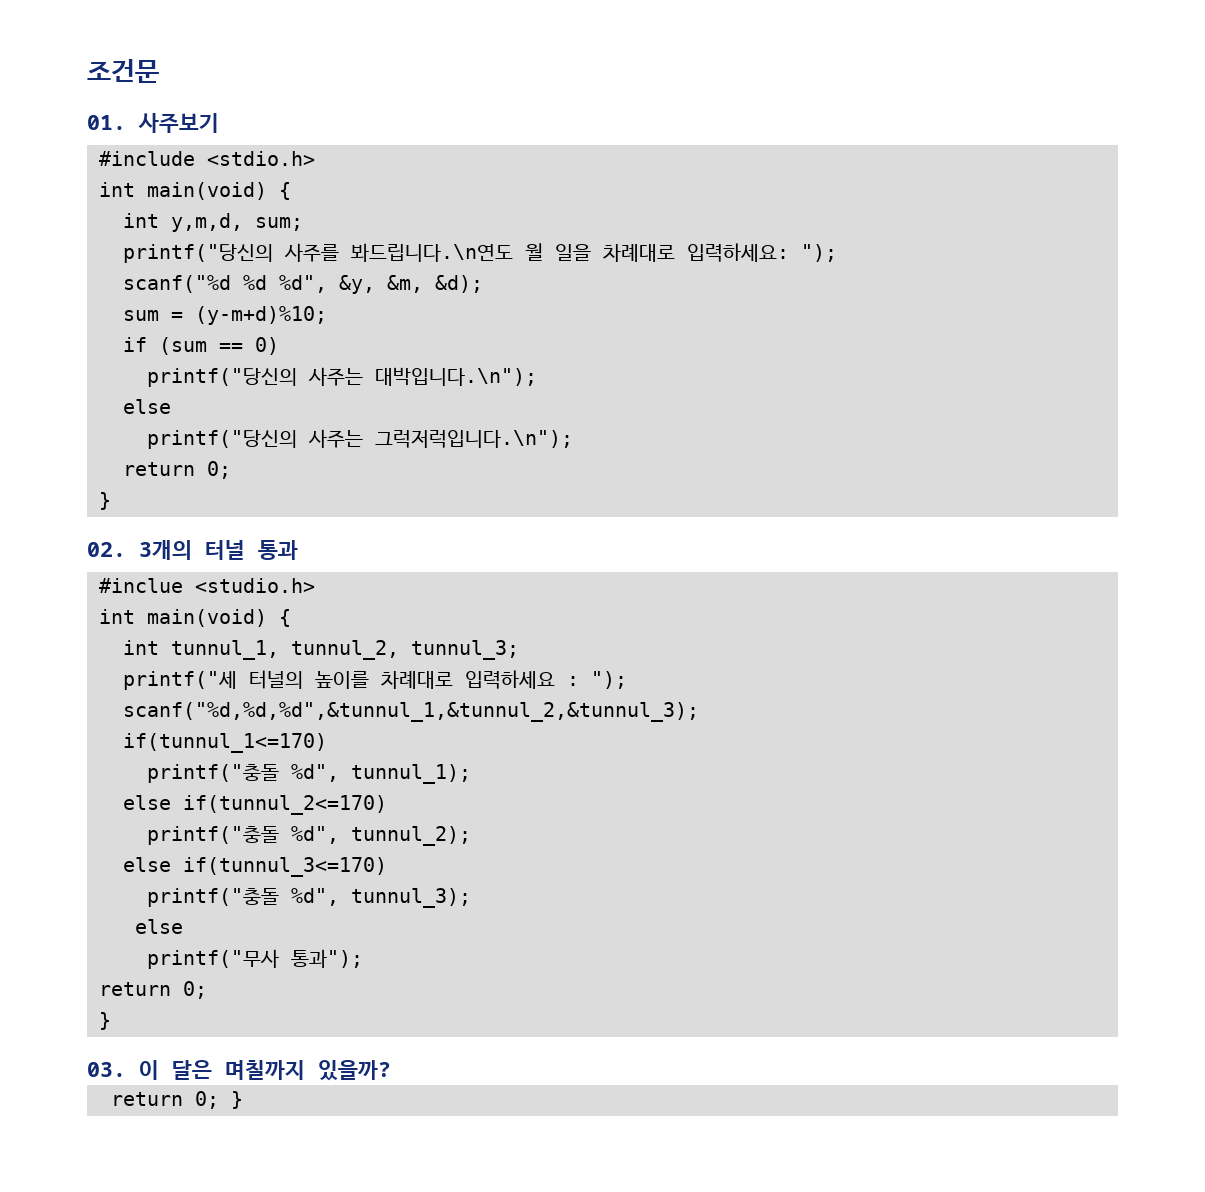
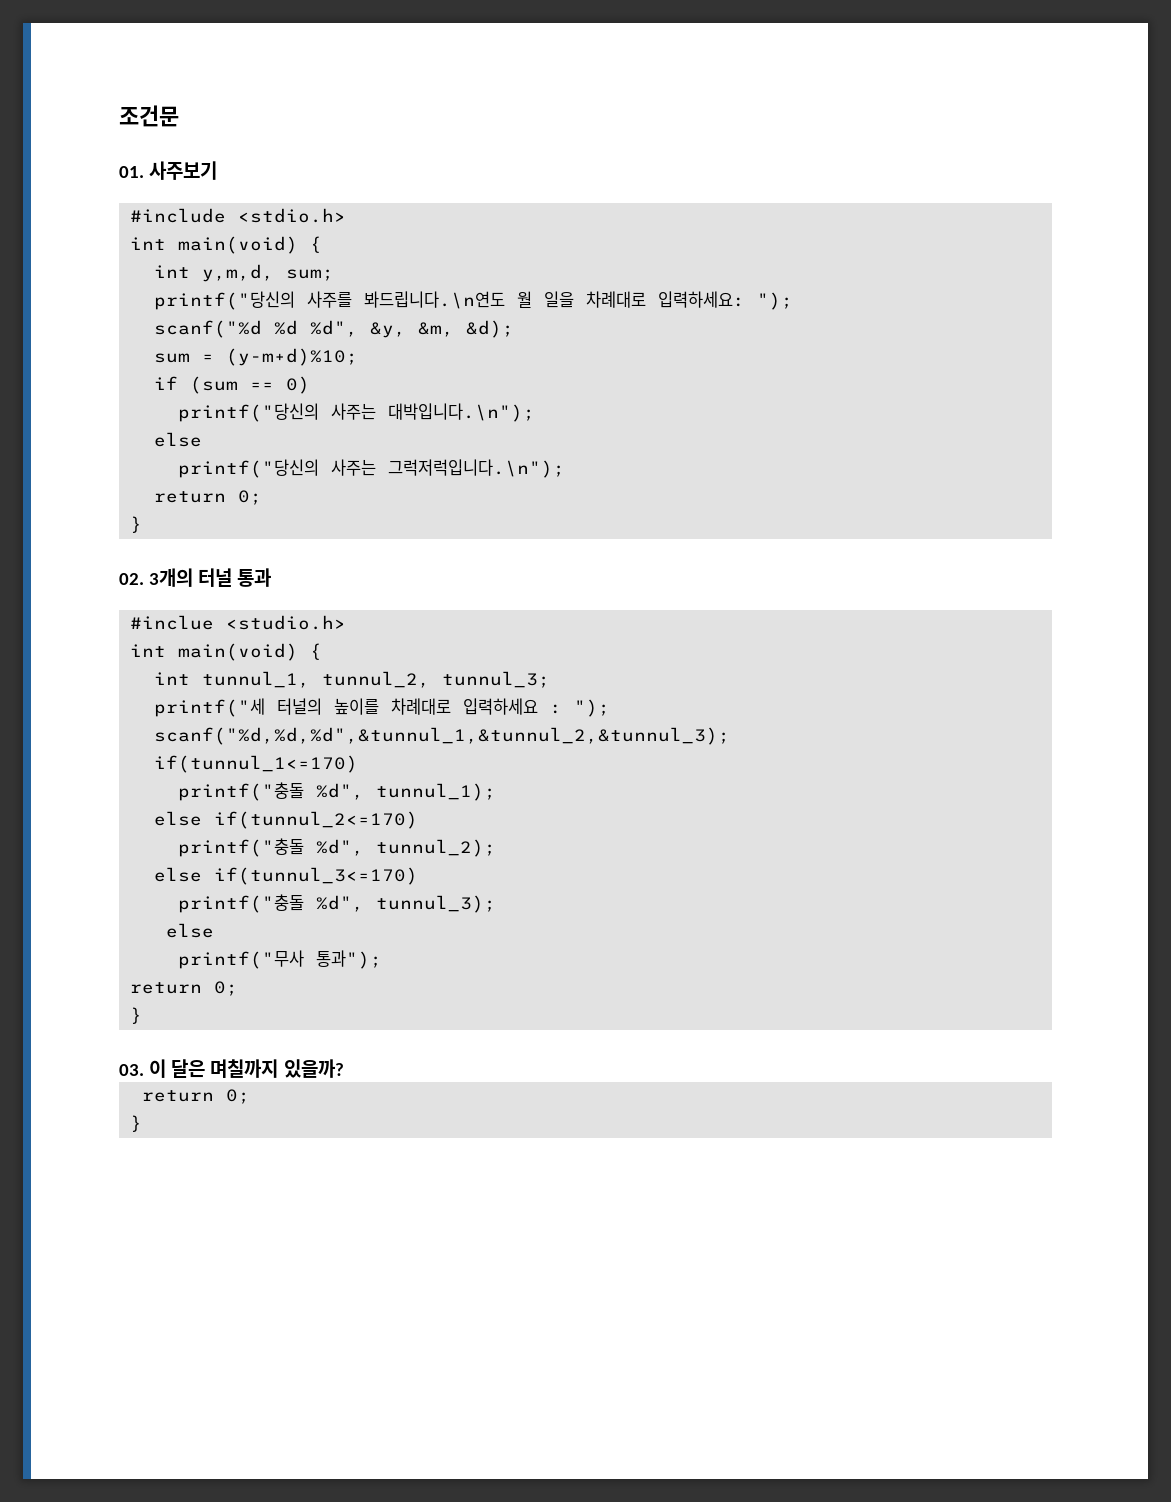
(219, 1100) none -> (250, 1096) //

